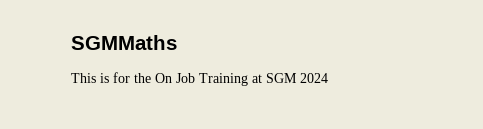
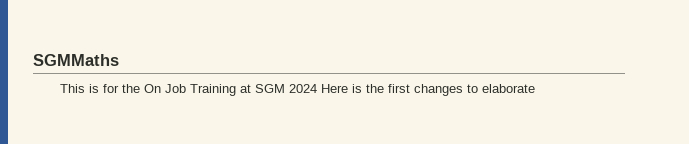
(328, 78) none -> [321,84,536,96] Here is the first changes to elaborate

